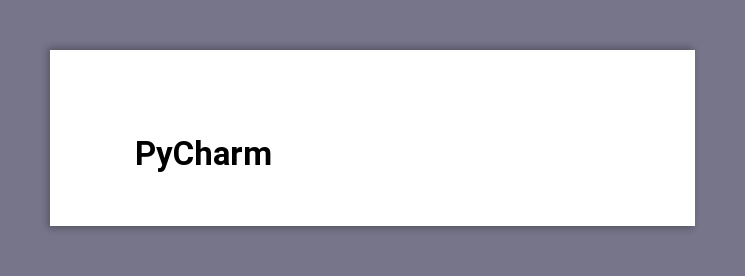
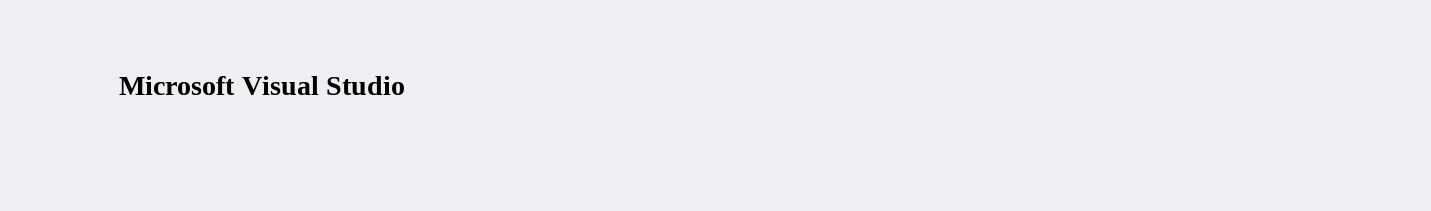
[135,140,272,172] PyCharm -> [119,76,406,95] Microsoft Visual Studio

